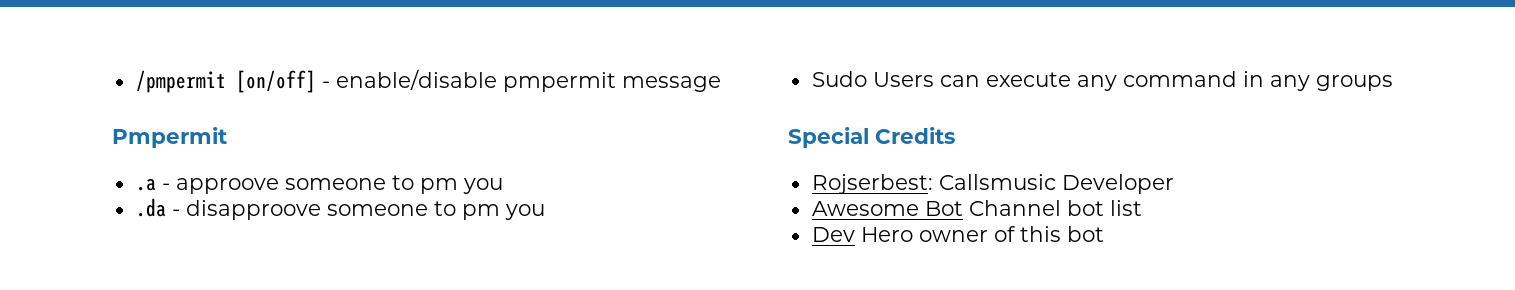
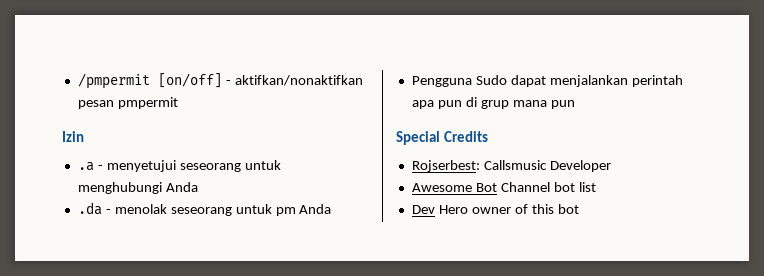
[335,69,497,90] enable/disable -> [234,75,363,86] [77,100,114,109] aktifkan/nonaktifkan pesan
[621,76,721,92] [112,127,227,148] message // Pmpermit -> [62,131,84,142] // Izin
[175,175,503,194] [135,198,545,220] [811,71,1393,91] approove someone to pm you // .da - disapproove someone to pm you // Sudo Users can execute any command in any groups -> [106,160,281,172] [77,182,198,194] [77,202,332,216] [411,75,683,87] [411,97,575,109] menyetujui seseorang untuk menghubungi Anda // .da - menolak seseorang untuk pm Anda // Pengguna Sudo dapat menjalankan perintah apa pun di grup mana pun

